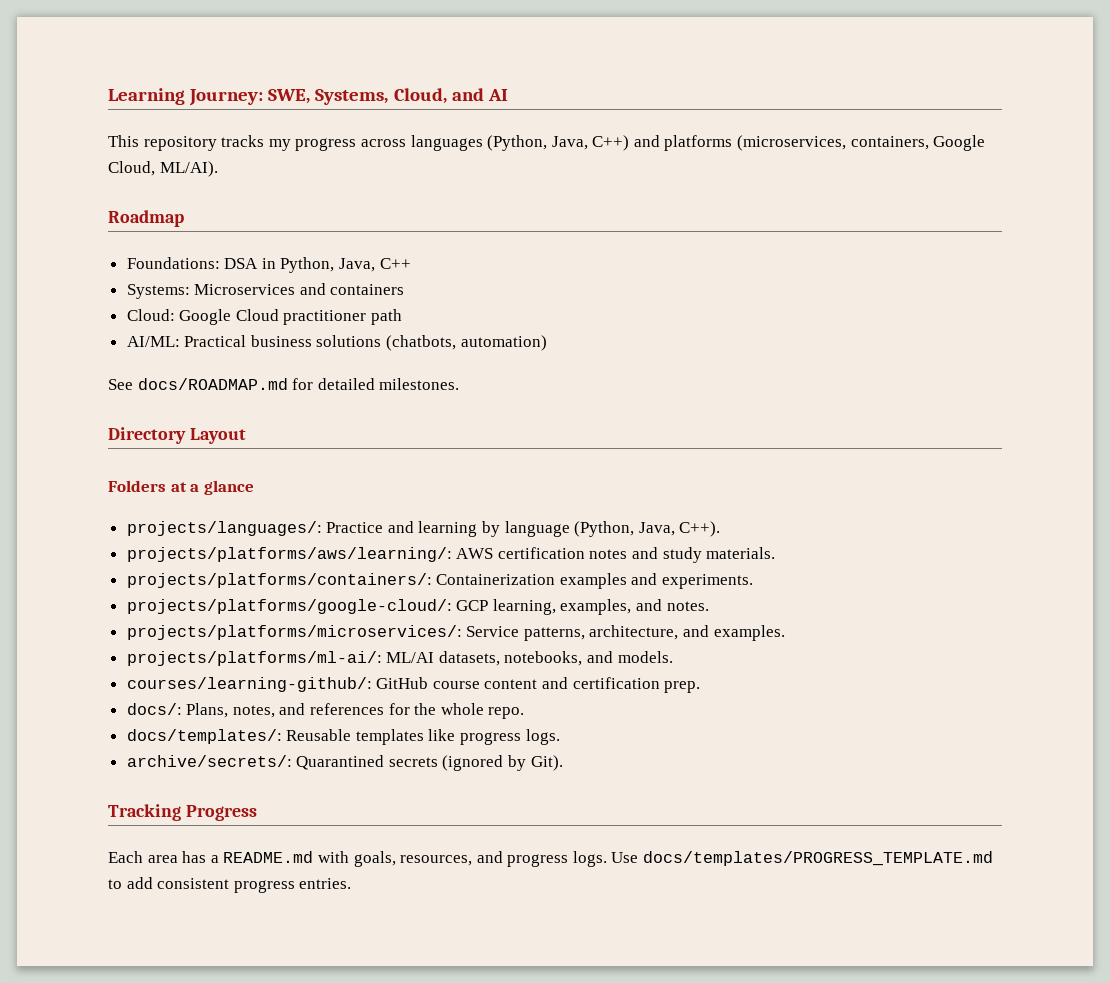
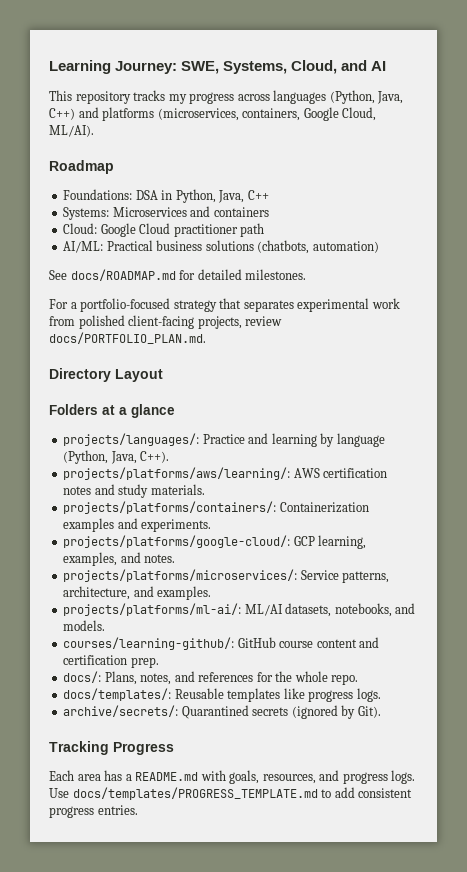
(460, 384) none -> [49,298,400,312] [49,315,283,329] [49,332,206,344] // For a portfolio-focused strategy that separates experimental work from polished client-facing projects, review docs/PORTFOLIO_PLAN.md.

